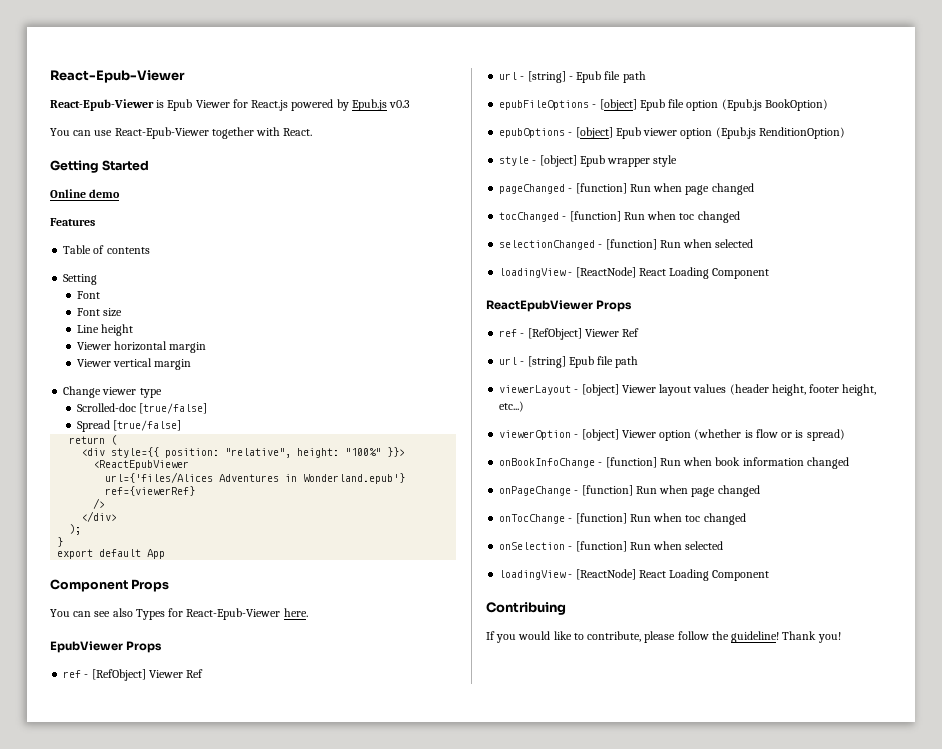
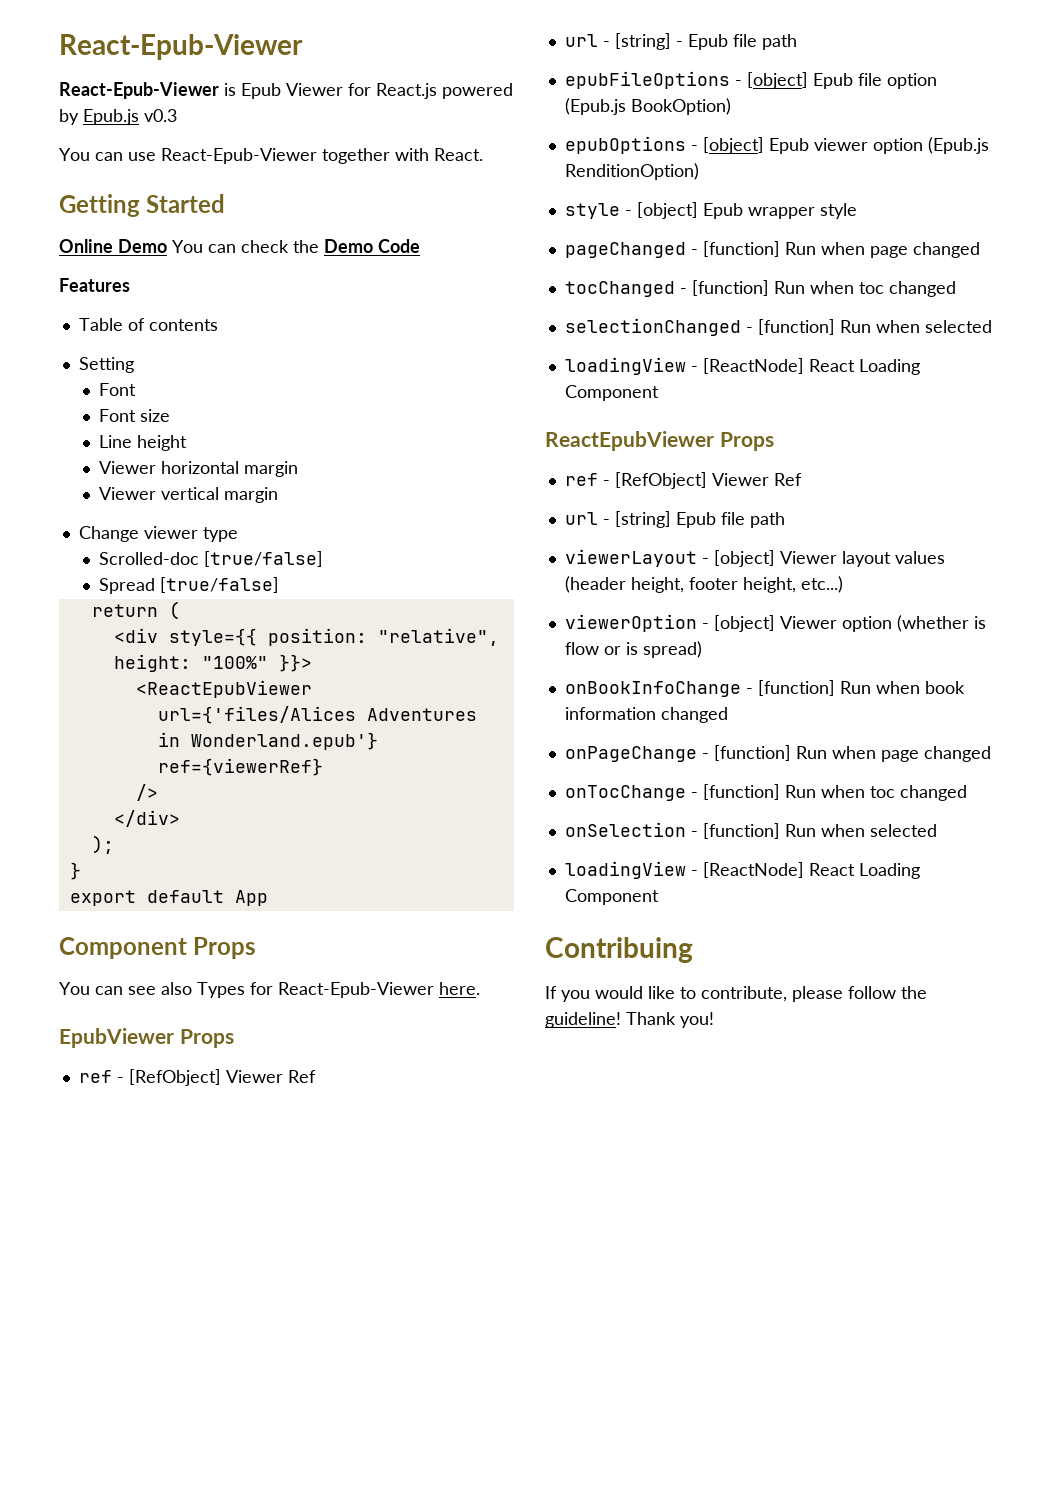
[89,189,121,198] demo -> [118,239,420,253] Demo You can check the Demo Code

